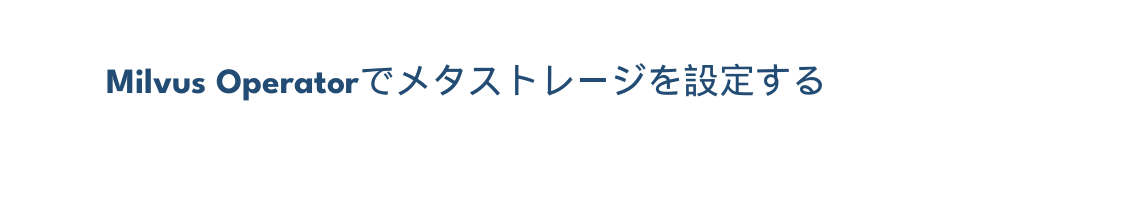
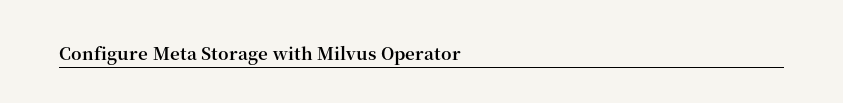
[106,63,827,101] Milvus Operatorでメタストレージを設定する -> [59,45,461,65] Configure Meta Storage with Milvus Operator

